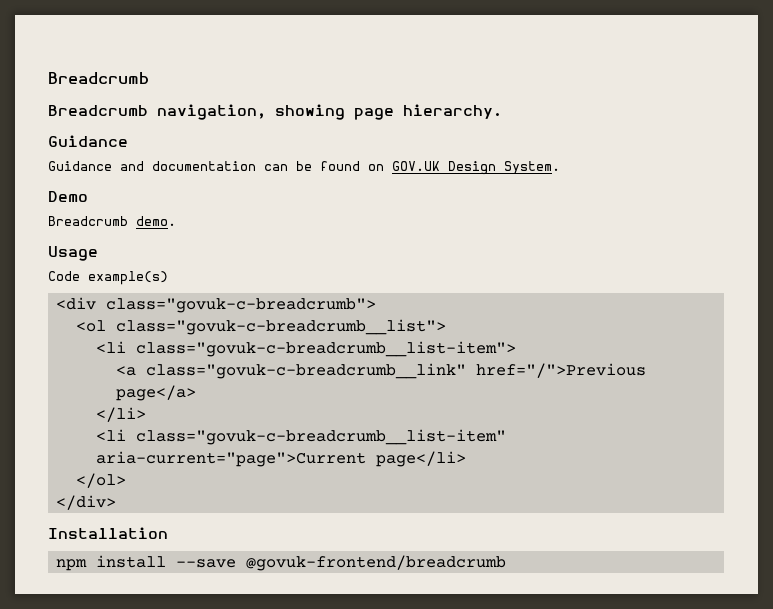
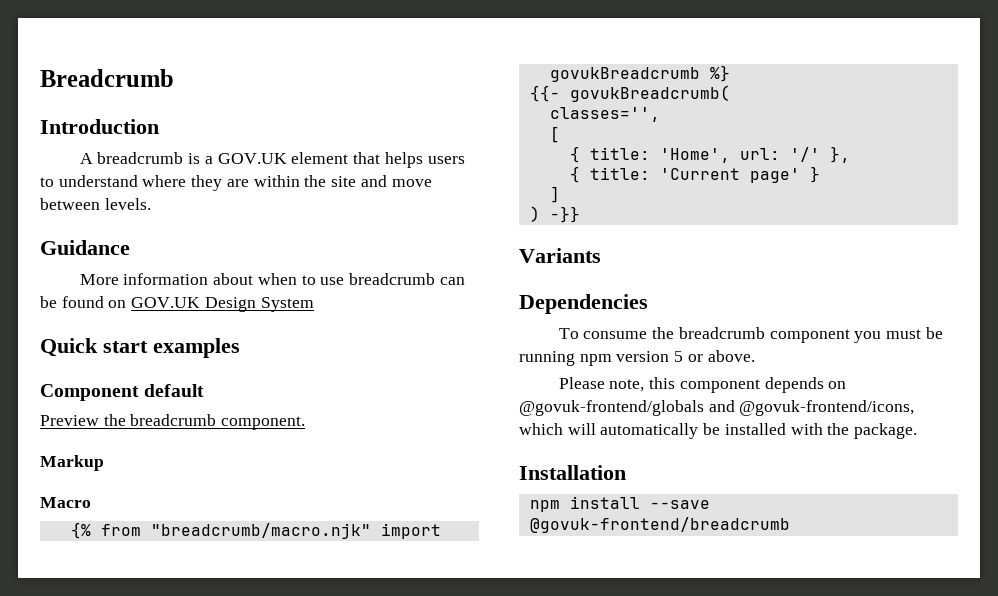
[48,104,502,120] [48,135,128,147] [48,161,256,171] Breadcrumb navigation, showing page hierarchy. // Guidance // Guidance and documentation -> [40,119,159,134] [79,152,465,168] [40,175,432,191] [40,198,151,210] [40,240,130,255] [79,273,436,285] Introduction // A breadcrumb is a GOV.UK element that helps users to understand where they are within the site and move between levels. // Guidance // More information about when to use breadcrumb
[504,161,560,174] [48,191,88,202] [48,216,176,226] [48,246,98,261] [48,271,168,285] [55,297,376,313] [75,319,446,335] [95,341,516,357] [115,363,646,379] [115,385,196,401] [95,407,146,422] [95,429,506,445] [95,451,466,467] [75,473,126,488] [55,495,116,510] System. // Demo // Breadcrumb demo. // Usage // Code example(s) // <div class="govuk-c-breadcrumb"> // <ol class="govuk-c-breadcrumb__list"> // <li class="govuk-c-breadcrumb__list-item"> // <a class="govuk-c-breadcrumb__link" href="/">Previous page</a> // </li> // <li class="govuk-c-breadcrumb__list-item" aria-current="page">Current page</li> // </ol> // </div> -> [260,297,314,312] [40,338,240,358] [40,384,205,401] [40,414,306,430] [40,455,104,471] [40,497,91,508] [70,522,441,539] [549,65,730,82] [529,85,730,102] [549,107,660,122] [549,126,560,143] [569,146,850,163] [569,166,820,183] [549,186,560,203] [529,206,580,223] [519,248,601,263] [519,294,648,314] [558,327,943,343] [519,350,755,366] [558,377,847,393] [519,400,915,416] [519,423,918,439] System // Quick start examples // Component default // Preview the breadcrumb component. // Markup // Macro // {% from "breadcrumb/macro.njk" import govukBreadcrumb %} // {{- govukBreadcrumb( // classes='', // [ // { title: 'Home', url: '/' }, // { title: 'Current page' } // ] // ) -}} // Variants // Dependencies // To consume the breadcrumb component you must be running npm version 5 or above. // Please note, this component depends on @govuk-frontend/globals and @govuk-frontend/icons, which will automatically be installed with the package.

